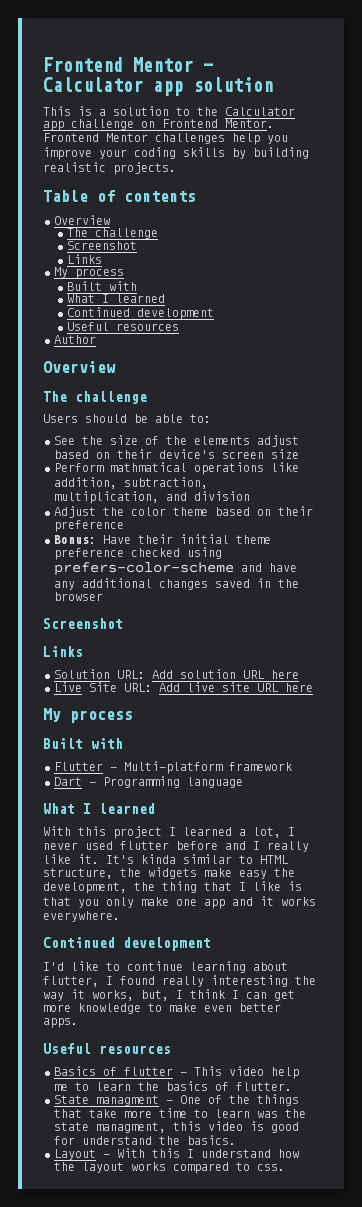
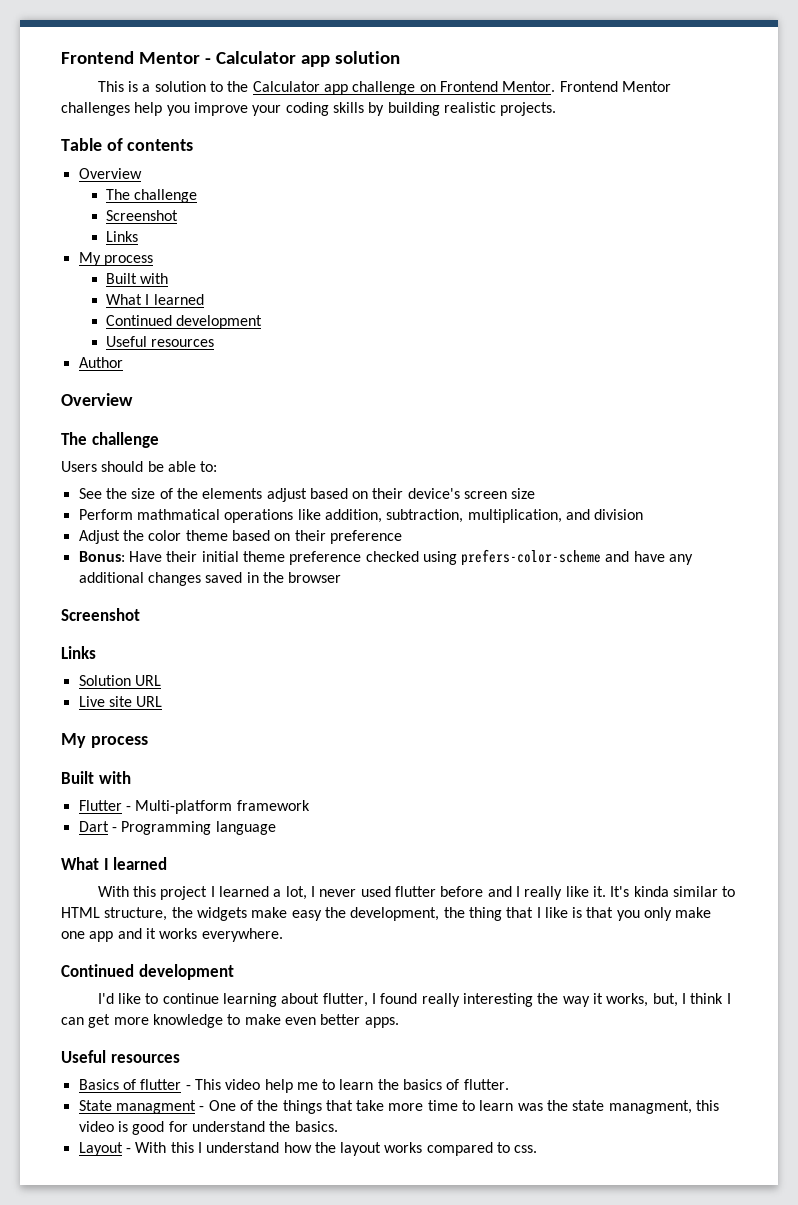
[117,669,299,679] URL: Add solution URL here -> [134,675,161,686] URL
[89,682,215,692] Site URL: Add live -> (105, 701) none
[285,683,313,692] here -> (163, 701) none

